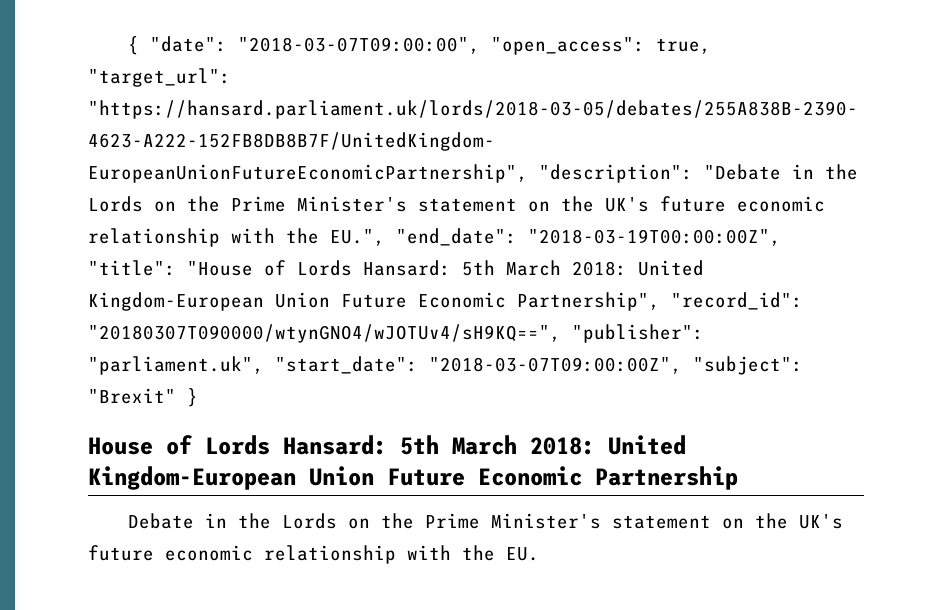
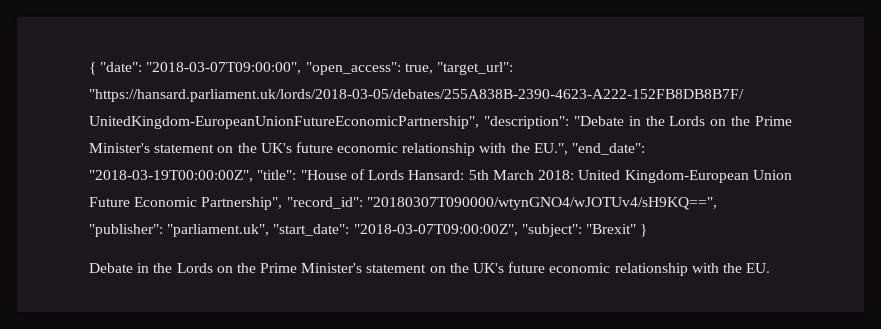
[88,435,686,455] [88,466,738,490] // House of Lords Hansard: 5th March 2018: United Kingdom-European Union Future Economic Partnership -> (648, 230) none

